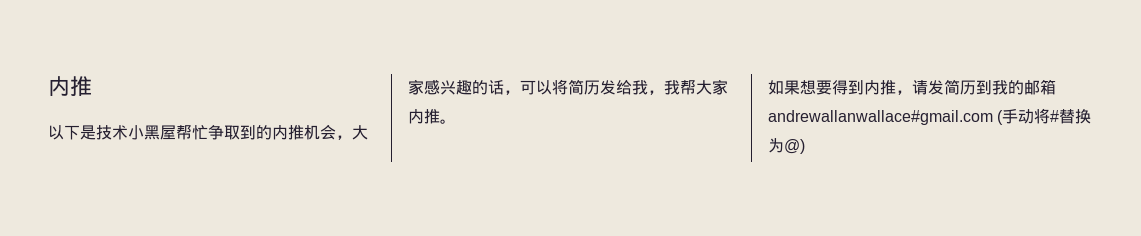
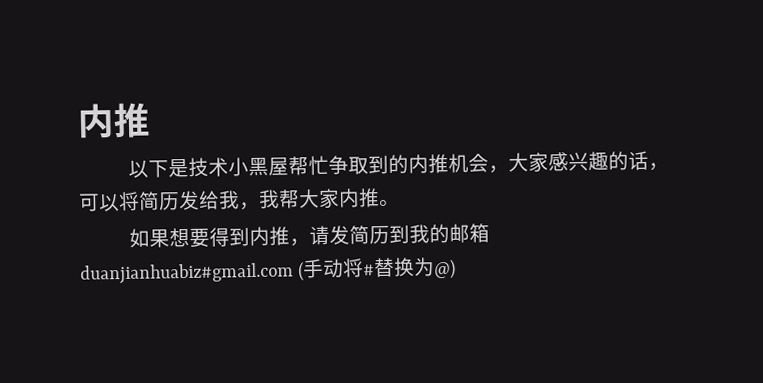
[768,110,993,125] andrewallanwallace#gmail.com -> [80,262,294,285] duanjianhuabiz#gmail.com

